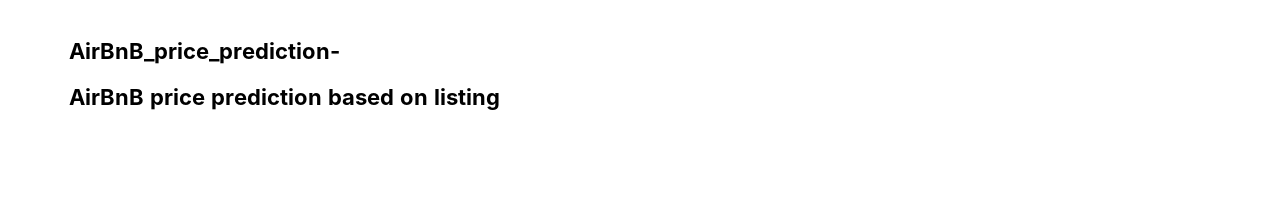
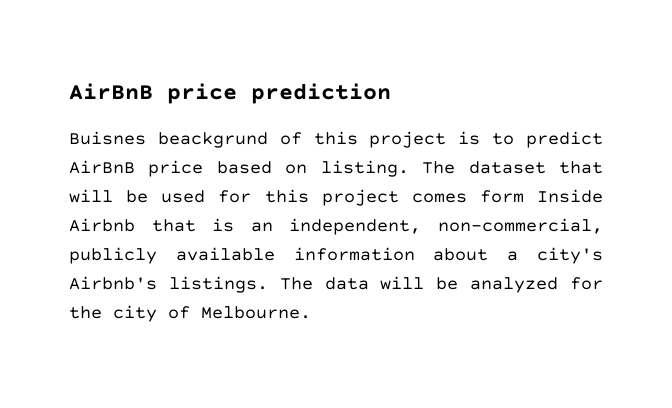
[69,42,340,64] AirBnB_price_prediction- // -> (69, 91) none
[327,88,500,110] based on listing -> [69,131,603,148] [69,160,603,177] [69,189,603,206] [69,218,603,235] [69,247,603,264] [69,276,603,293] [69,305,311,322] // Buisnes beackgrund of this project is to predict AirBnB price based on listing. The dataset that will be used for this project comes form Inside Airbnb that is an independent, non-commercial, publicly available information about a city's Airbnb's listings. The data will be analyzed for the city of Melbourne.

